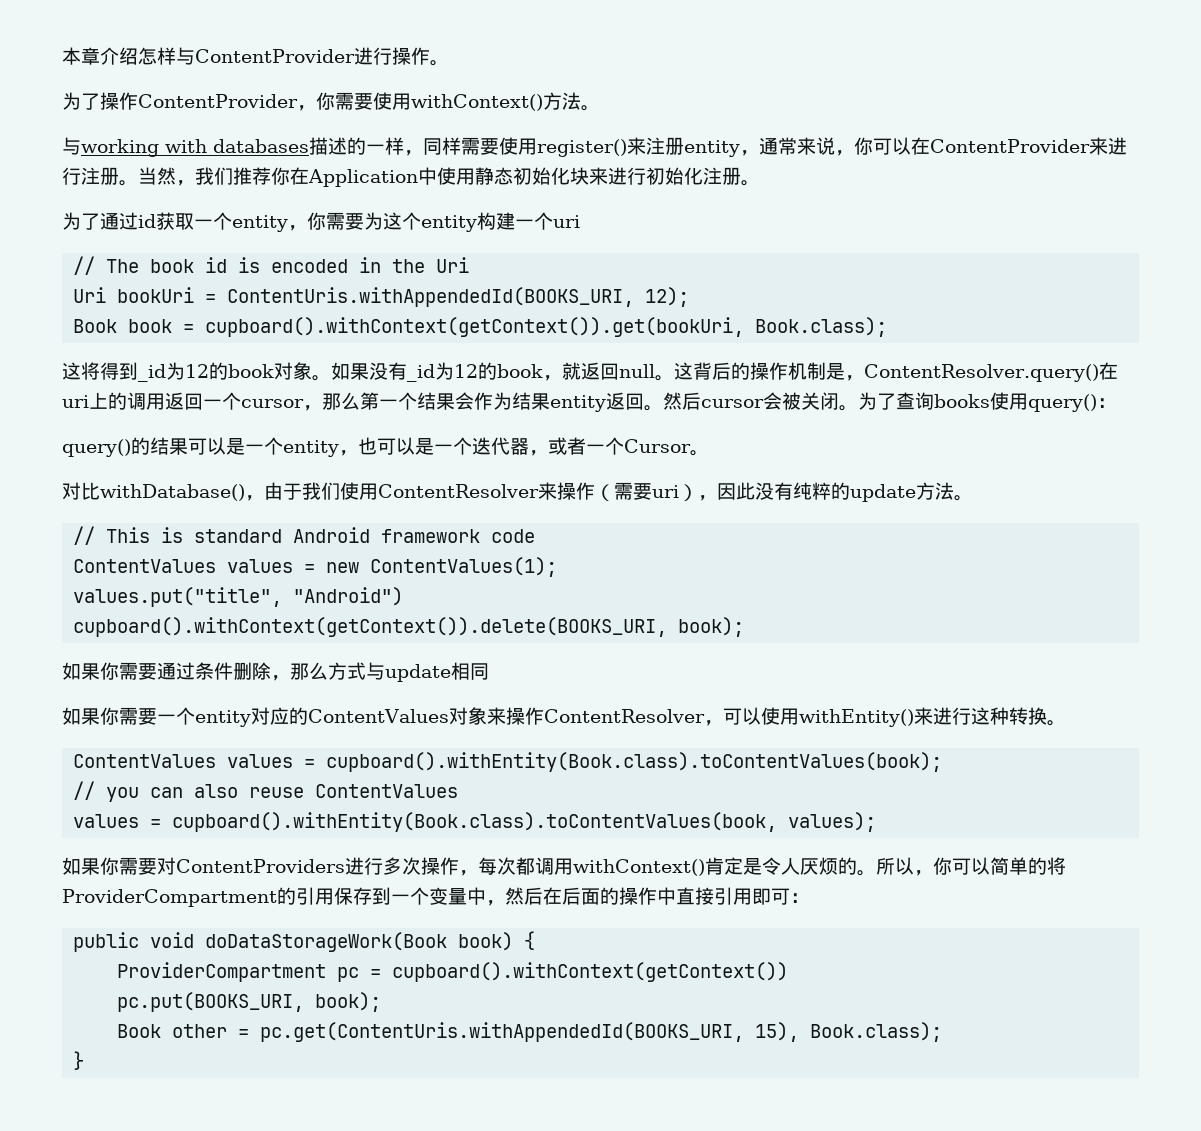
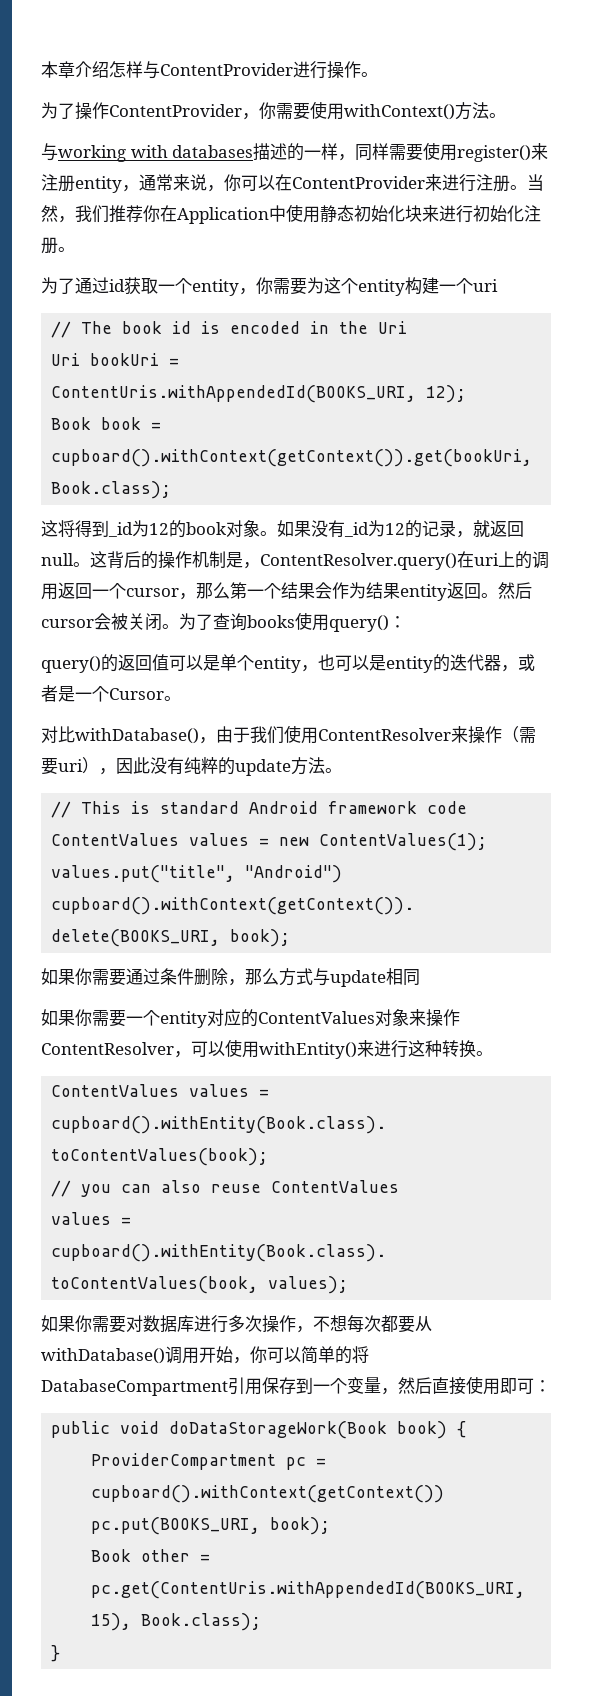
[497,364,543,378] book -> [422,520,456,537] 记录
[150,437,264,455] 结果可以是一 -> [118,654,237,671] 返回值可以是单
[434,437,472,455] 一个 -> [386,654,450,673] entity的
(586, 446) none -> [58,686,75,702] 是
[176,859,345,873] ContentProviders -> [143,1315,194,1333] 数据库
[478,857,914,876] 每次都调用withContext()肯定是令人厌烦的。所以 -> [313,1315,432,1333] [41,1346,233,1364] 不想每次都要从withDatabase()调用开始
[62,887,296,907] ProviderCompartment的 -> [41,1379,228,1396] DatabaseCompartment
[467,887,733,906] 中，然后在后面的操作中直接引 -> [381,1376,483,1395] ，然后直接使

